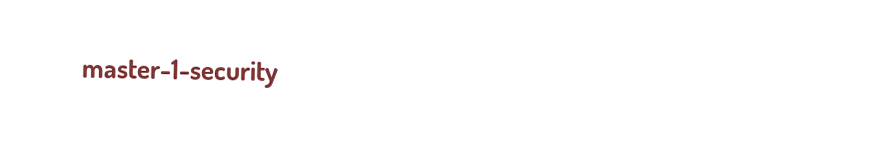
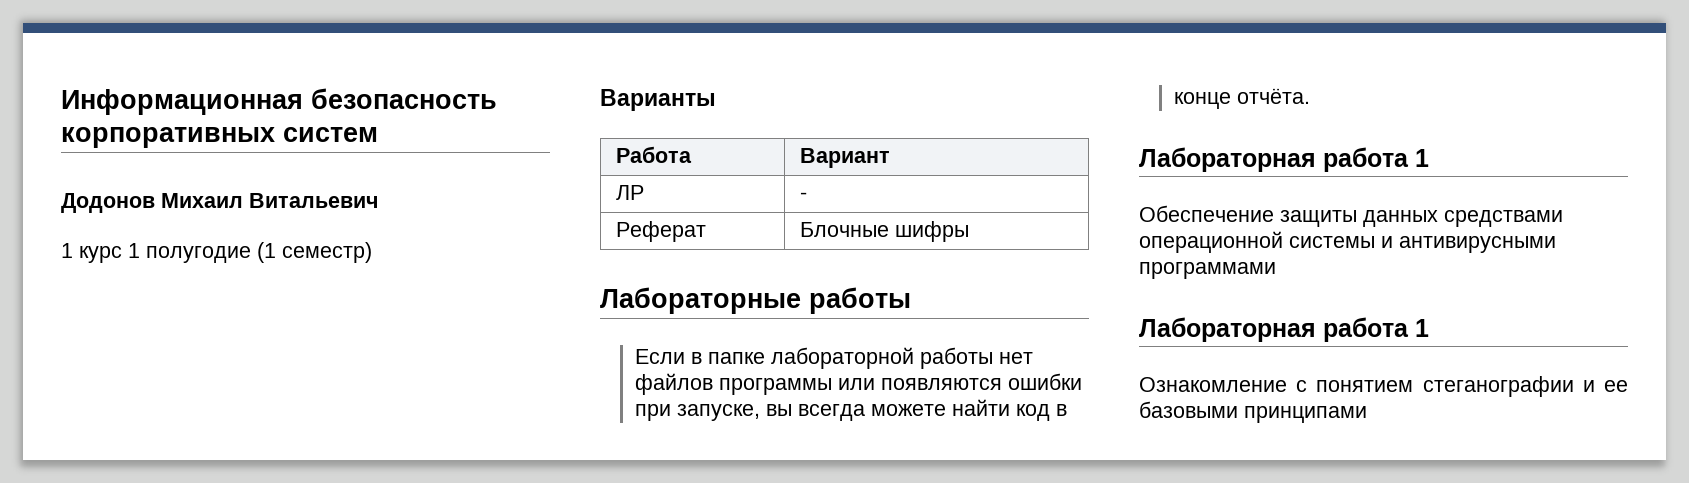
[81,57,279,89] master-1-security -> [61,88,497,115] [61,127,378,148] [61,193,378,213] [61,242,372,263] [600,89,716,111] [616,146,693,163] [800,148,891,168] [616,185,645,200] [800,192,808,200] [616,221,707,242] [800,221,970,242] [600,287,911,314] [634,347,1033,369] [634,373,1082,395] [634,399,1067,421] [1173,88,1310,109] [1139,147,1429,172] [1139,205,1563,227] [1139,231,1556,253] [1139,262,1276,279] [1139,317,1429,342] [1139,376,1628,397] [1139,401,1367,423] Информационная безопасность корпоративных систем // Додонов Михаил Витальевич // 1 курс 1 полугодие (1 семестр) // Варианты // Работа | Вариант // ЛР | - // Реферат | Блочные шифры // Лабораторные работы // Если в папке лабораторной работы нет файлов программы или появляются ошибки при запуске, вы всегда можете найти код в конце отчёта. // Лабораторная работа 1 // Обеспечение защиты данных средствами операционной системы и антивирусными программами // Лабораторная работа 1 // Ознакомление с понятием стеганографии и ее базовыми принципами

